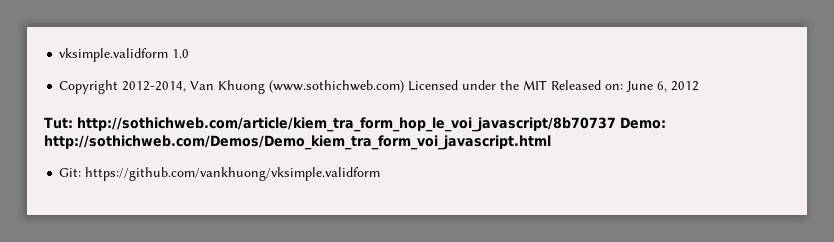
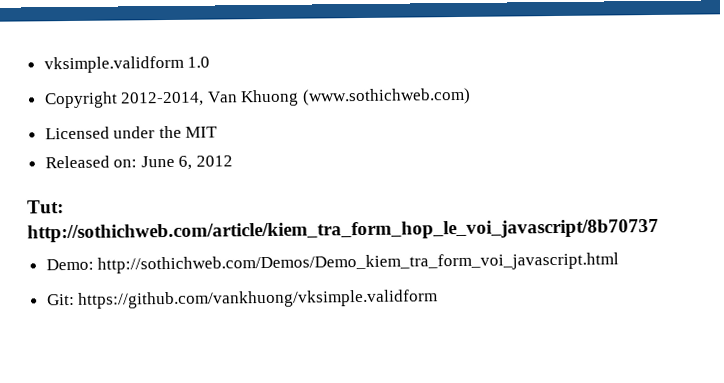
(405, 86) none -> (472, 96) //
(548, 85) none -> (219, 132) //
(616, 124) none -> (659, 230) //

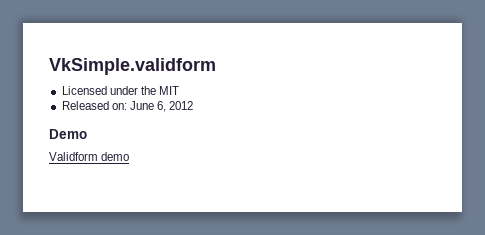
[43,55,211,74] [43,87,472,109] vksimple.validform 1.0 // Copyright 2012-2014, Van Khuong (www.sothichweb.com) -> [49,58,216,75] VkSimple.validform
[27,200,64,214] [27,218,659,243] [45,252,620,274] [46,289,439,309] Tut: http://sothichweb.com/article/kiem_tra_form_hop_le_voi_javascript/8b70737 // Demo: http://sothichweb.com/Demos/Demo_kiem_tra_form_voi_javascript.html // Git: https://github.com/vankhuong/vksimple.validform -> [49,129,87,139] [49,152,130,161] Demo // Validform demo

